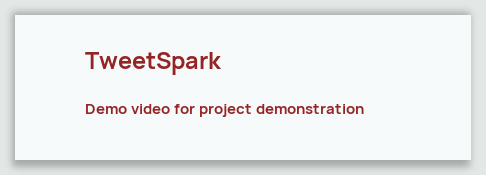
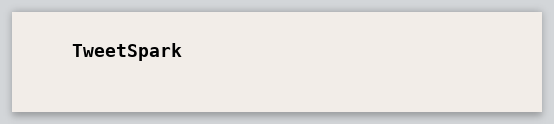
[85,104,365,117] // Demo video for project demonstration -> (182, 52) none

